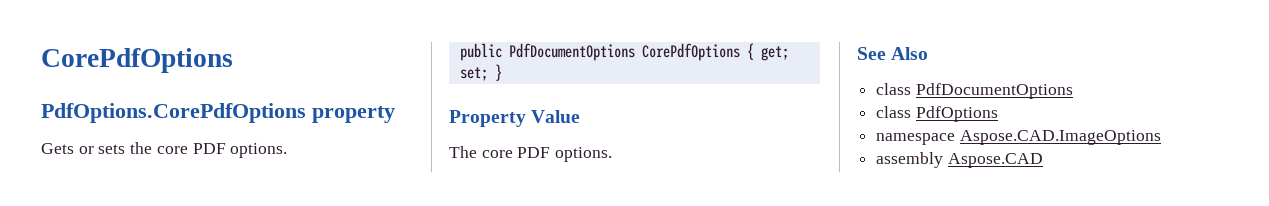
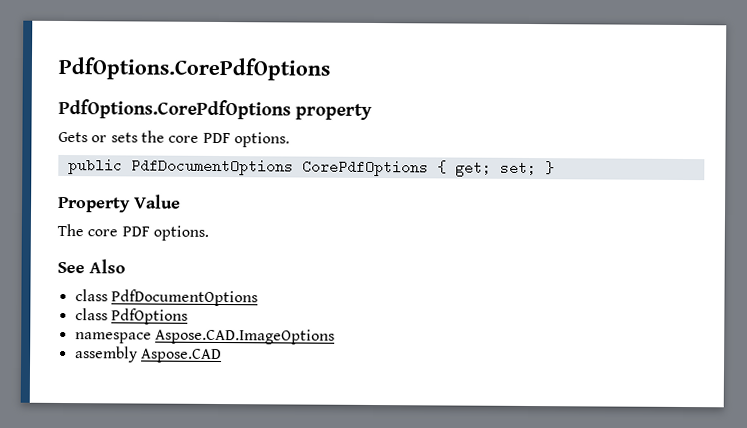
[41,48,233,73] CorePdfOptions -> [58,56,331,81] PdfOptions.CorePdfOptions

